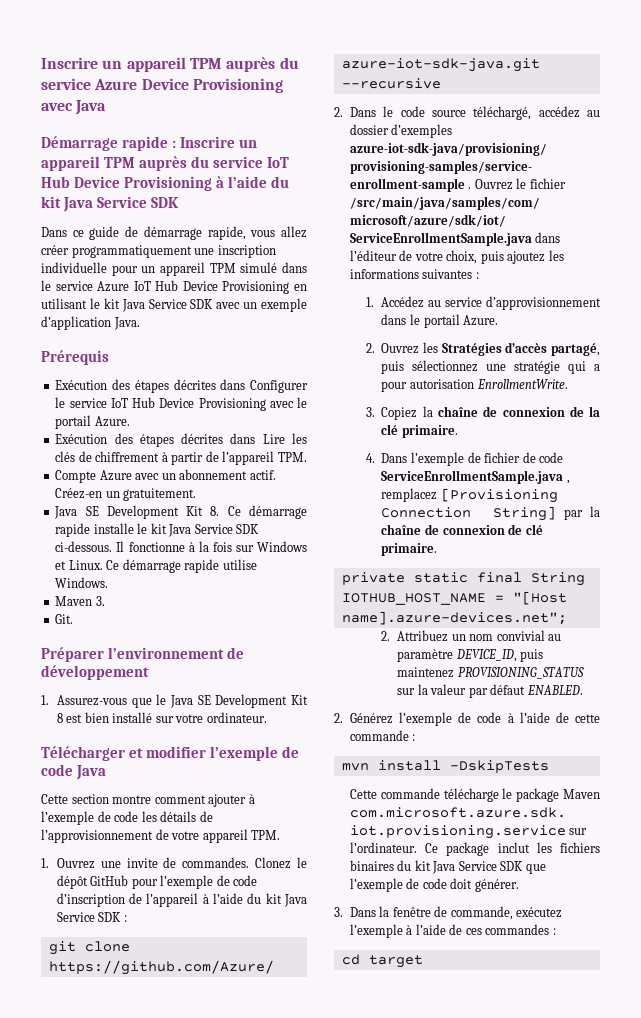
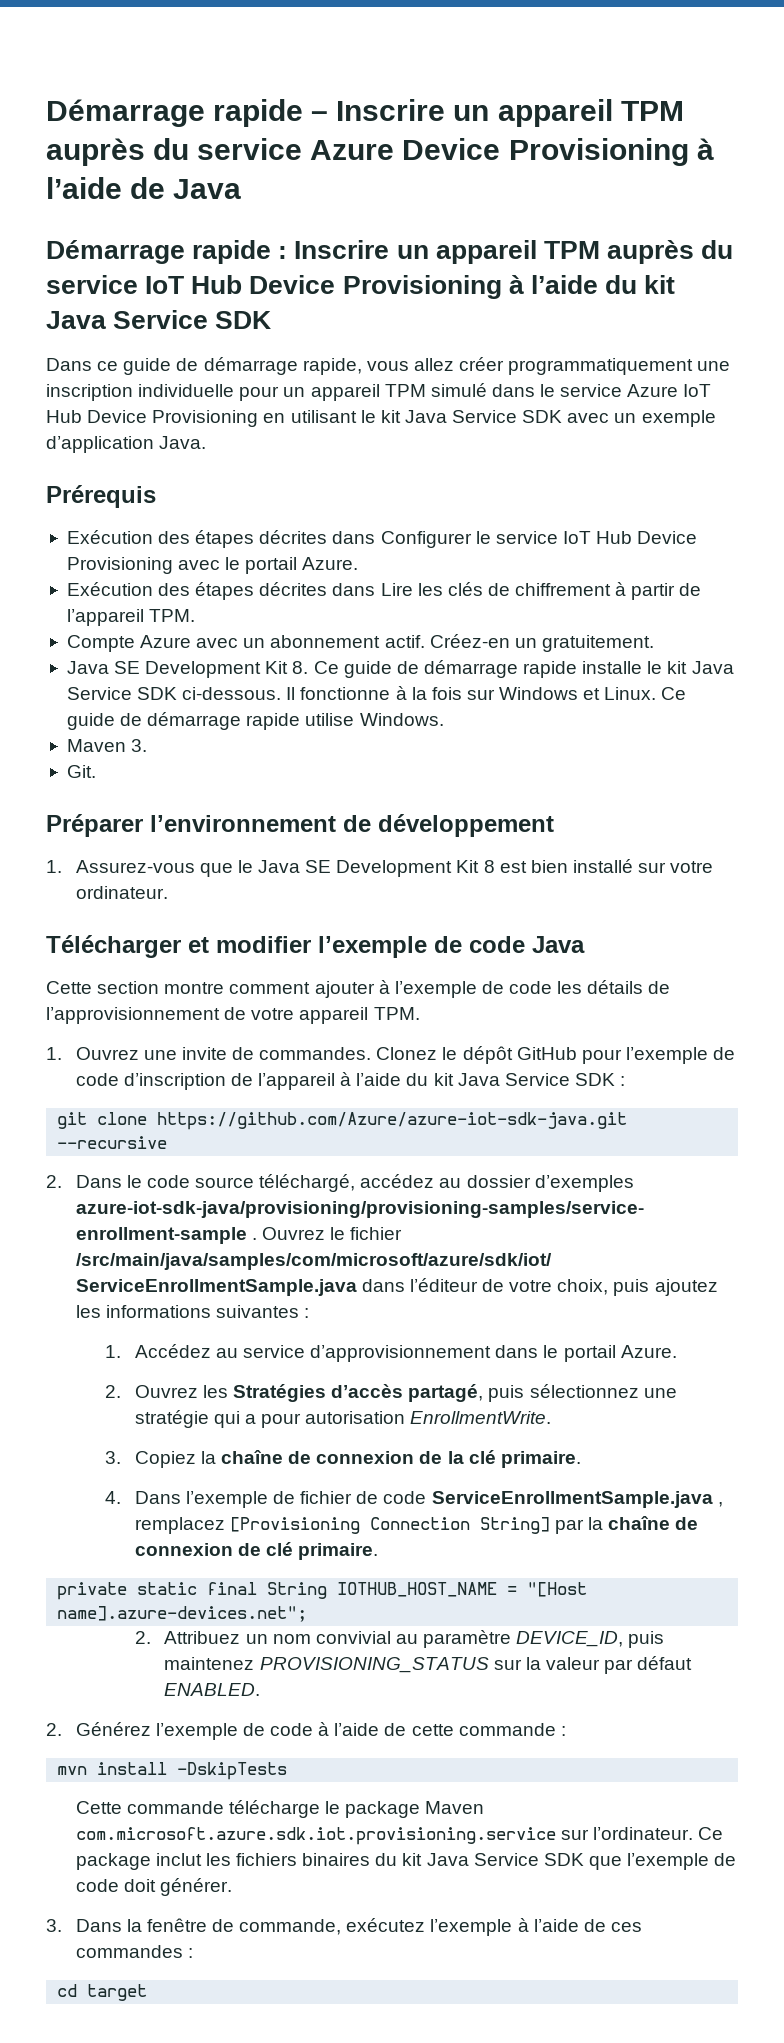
(41, 63) none -> [46,99,329,127] Démarrage rapide –
[41,103,73,111] avec -> [696,138,714,160] [46,177,166,199] à l’aide de
(241, 511) none -> [343,661,419,678] guide de
(120, 565) none -> [66,713,143,730] guide de

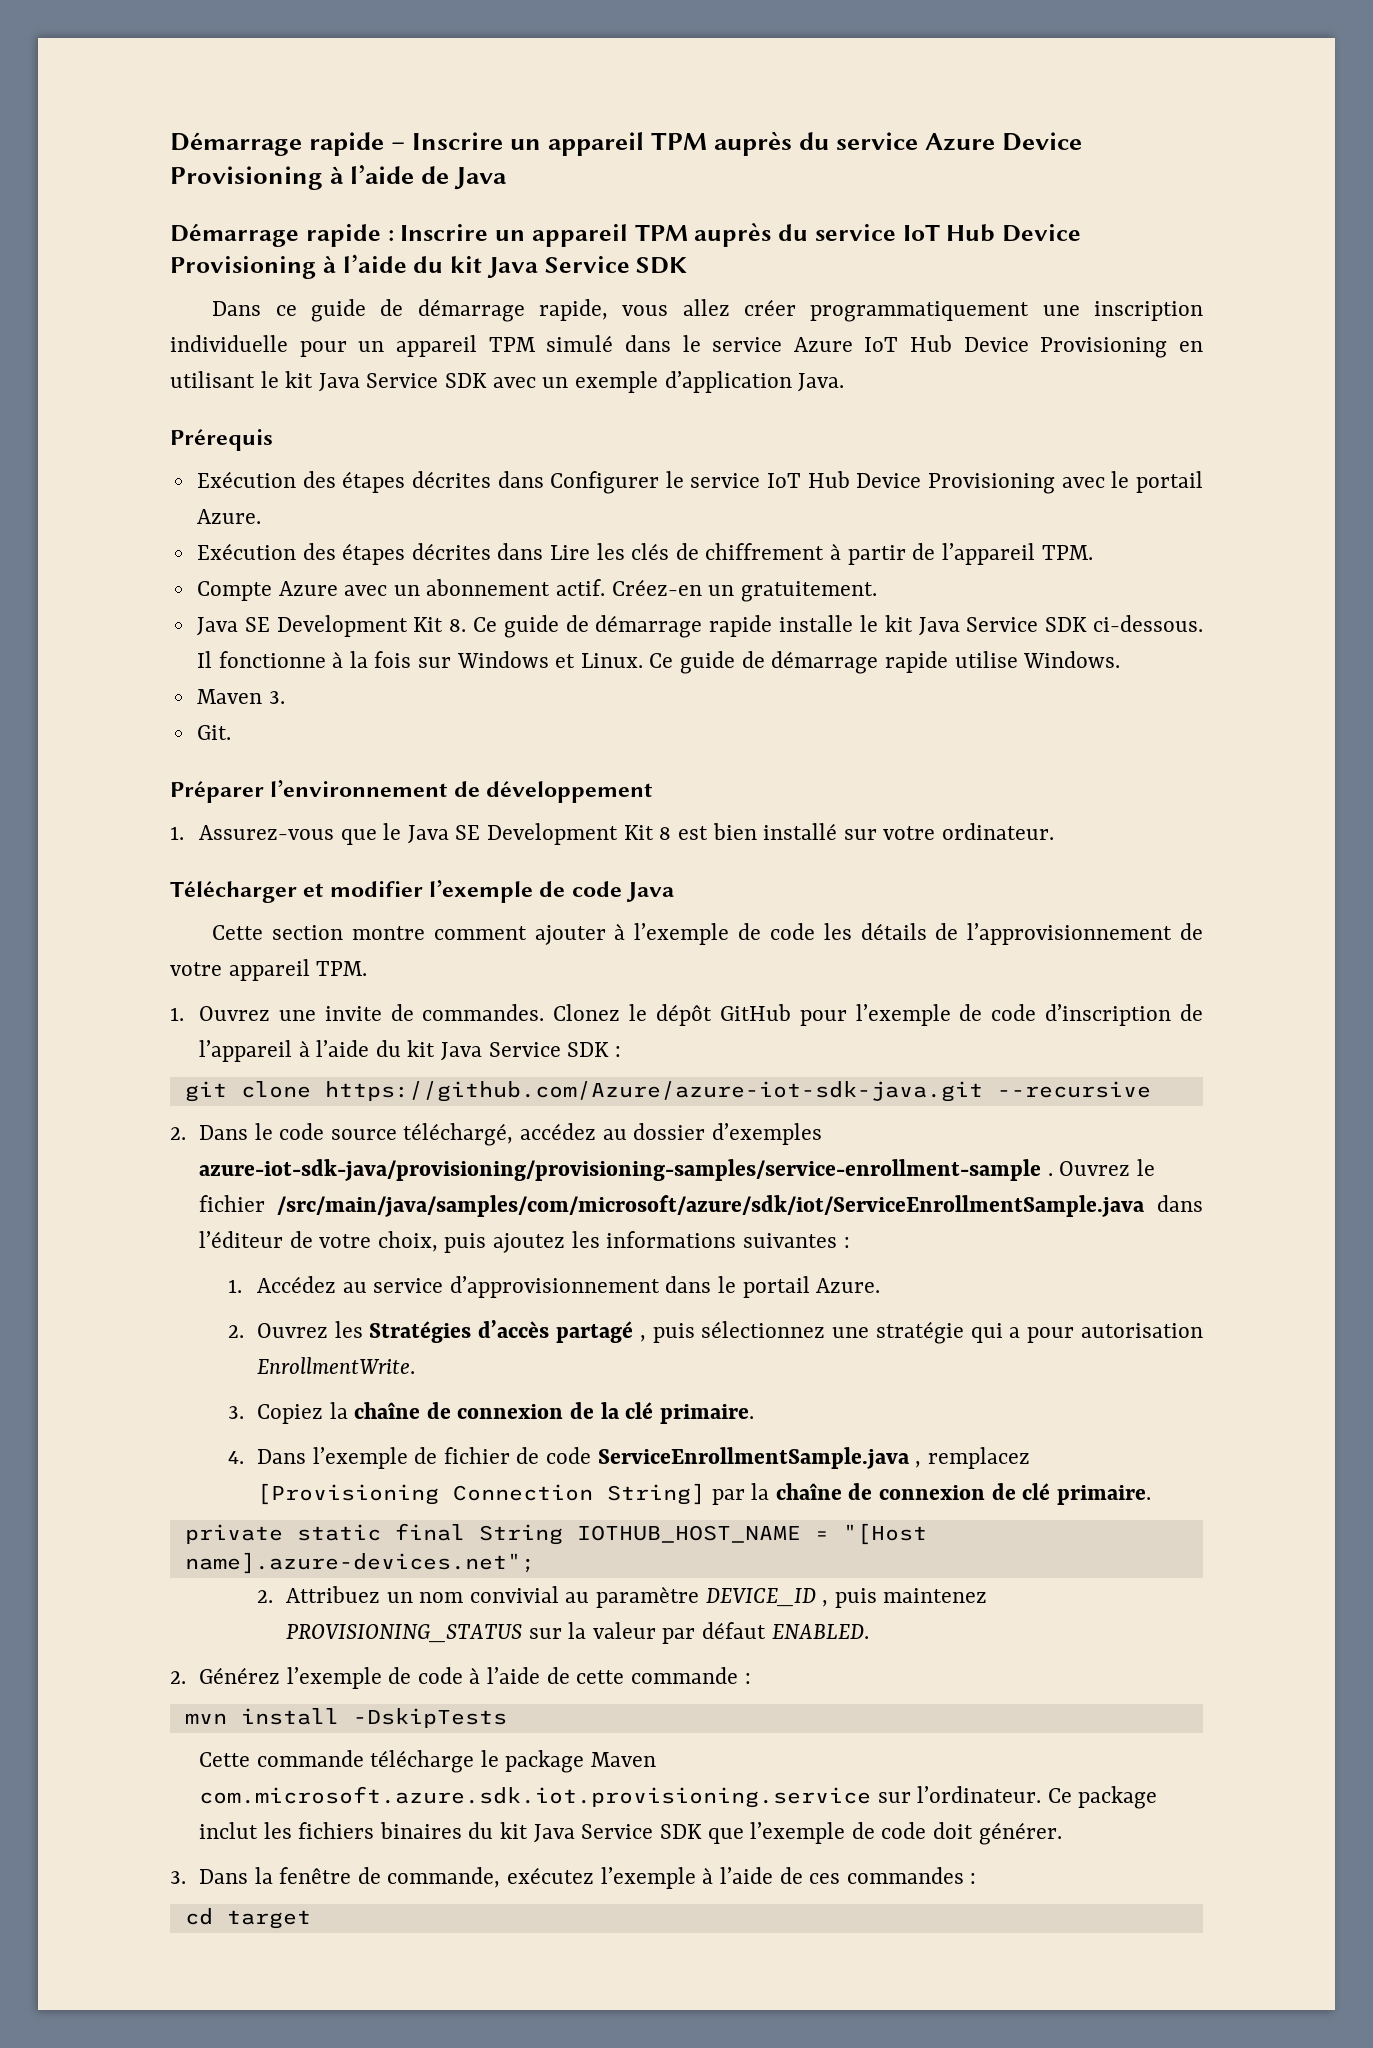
[408,1384,484,1402] partagé, -> [556,1321,646,1343] partagé ,
[516,1631,624,1647] DEVICE_ID, -> [705,1588,829,1607] DEVICE_ID ,

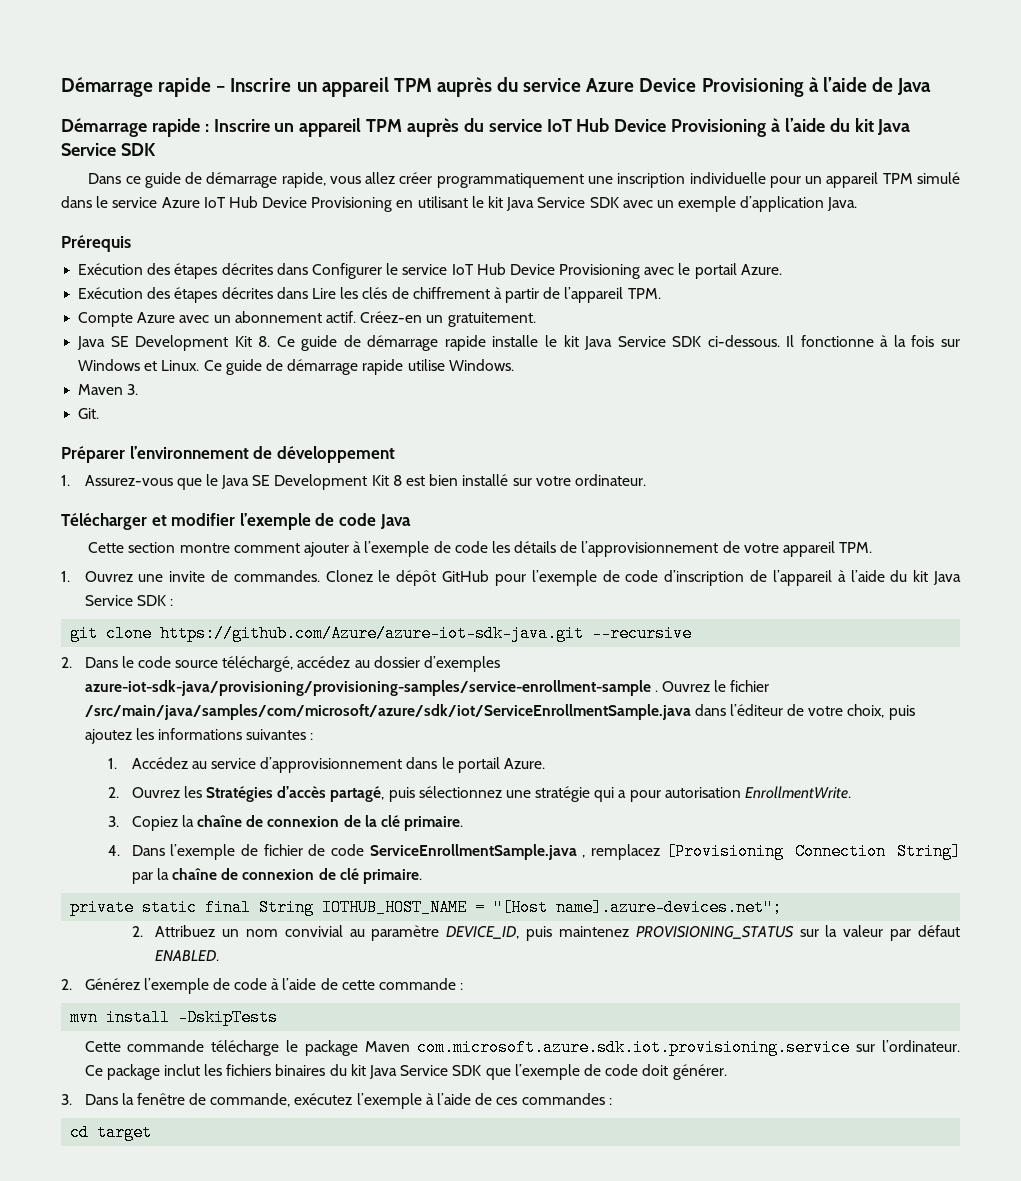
[556,1321,646,1343] partagé , -> [330,786,385,802] partagé,
[705,1588,829,1607] DEVICE_ID , -> [446,925,520,939] DEVICE_ID,

